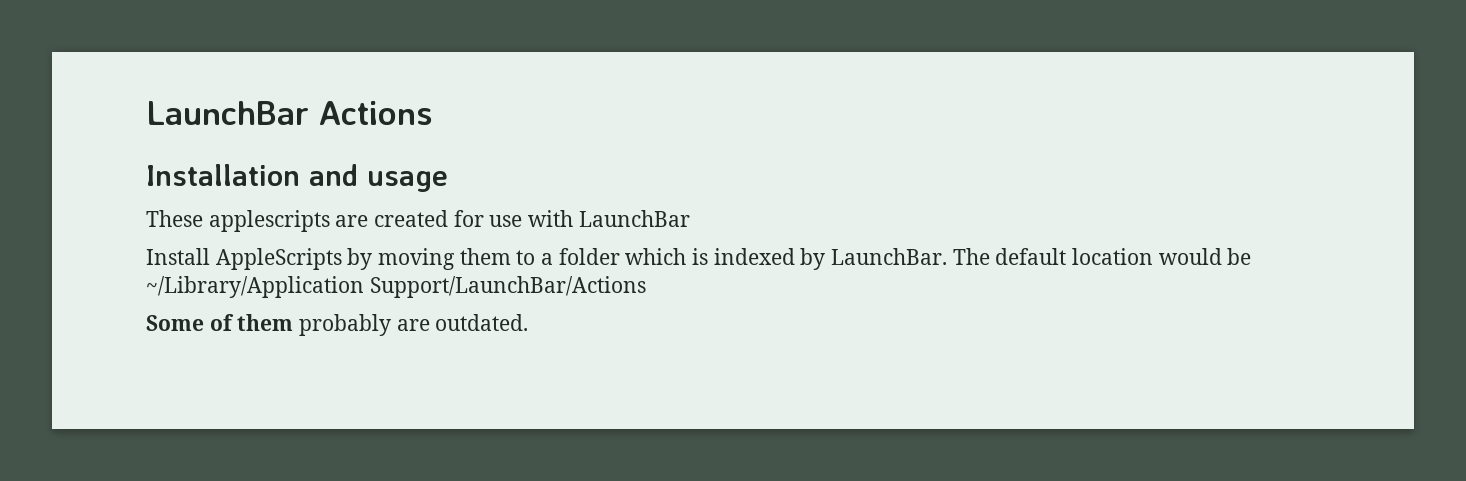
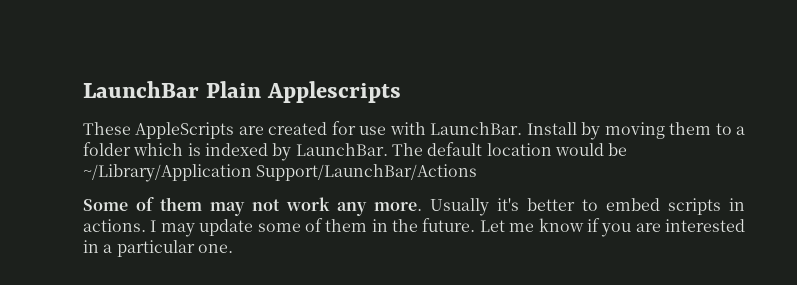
[146,101,433,125] [146,164,448,192] LaunchBar Actions // Installation and usage -> [83,81,402,103] LaunchBar Plain Applescripts
[208,210,330,232] applescripts -> [135,122,235,139] AppleScripts
[578,210,690,227] [146,248,342,270] LaunchBar // Install AppleScripts -> [430,122,577,135] LaunchBar. Install
[299,314,529,336] probably are outdated. -> [210,197,745,216] [83,218,745,237] [83,240,233,257] may not work any more. Usually it's better to embed scripts in actions. I may update some of them in the future. Let me know if you are interested in a particular one.

